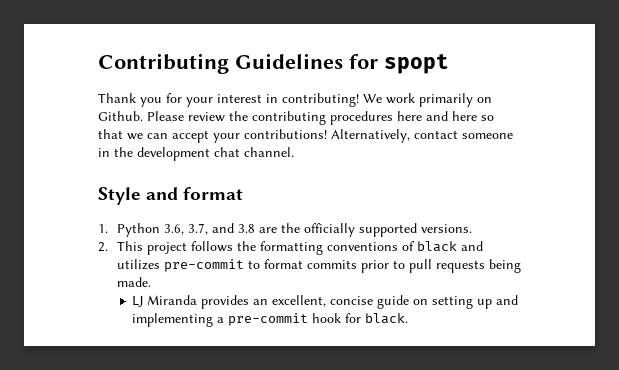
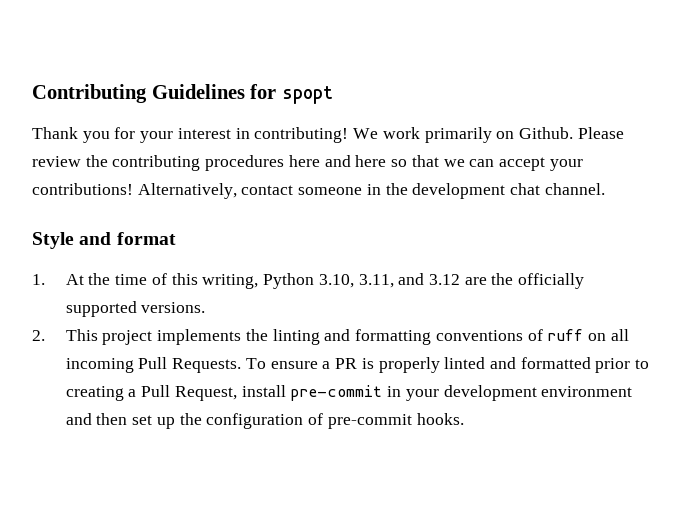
[116,223,255,237] Python 3.6, 3.7, and 3.8 -> [65,273,460,289] At the time of this writing, Python 3.10, 3.11, and 3.12
[190,241,483,255] [116,259,521,273] [116,277,151,287] [132,295,519,309] [132,313,409,327] follows the formatting conventions of black and utilizes pre-commit to format commits prior to pull requests being made. // LJ Miranda provides an excellent, concise guide on setting up and implementing a pre-commit hook for black. -> [157,329,629,345] [65,357,650,373] [65,385,633,401] [65,413,464,429] implements the linting and formatting conventions of ruff on all incoming Pull Requests. To ensure a PR is properly linted and formatted prior to creating a Pull Request, install pre-commit in your development environment and then set up the configuration of pre-commit hooks.

